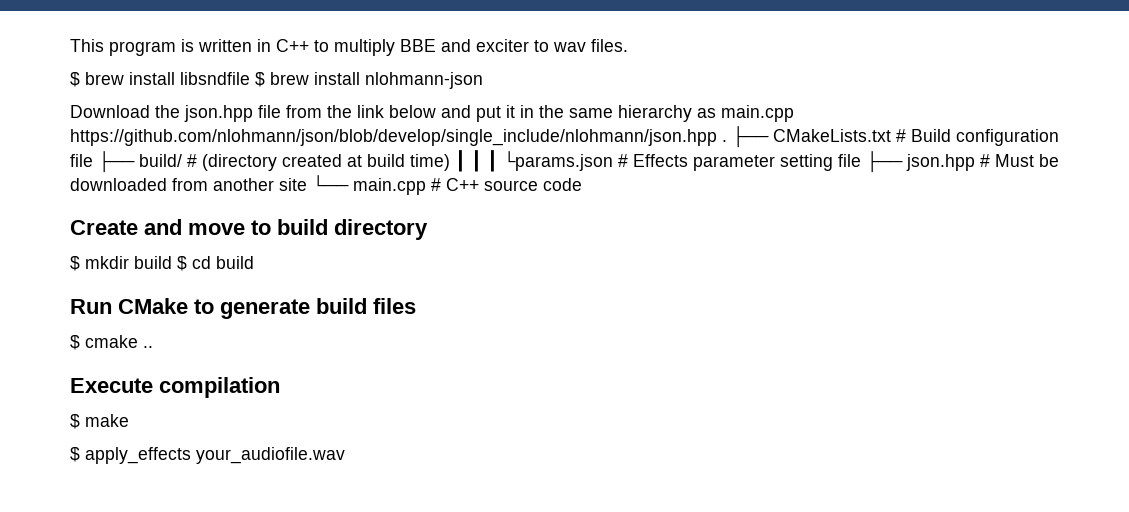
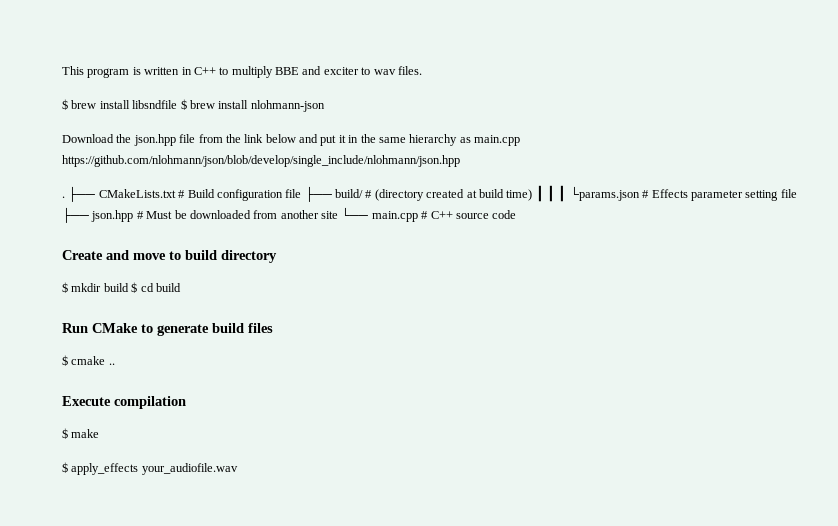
(717, 137) none -> (460, 161) //

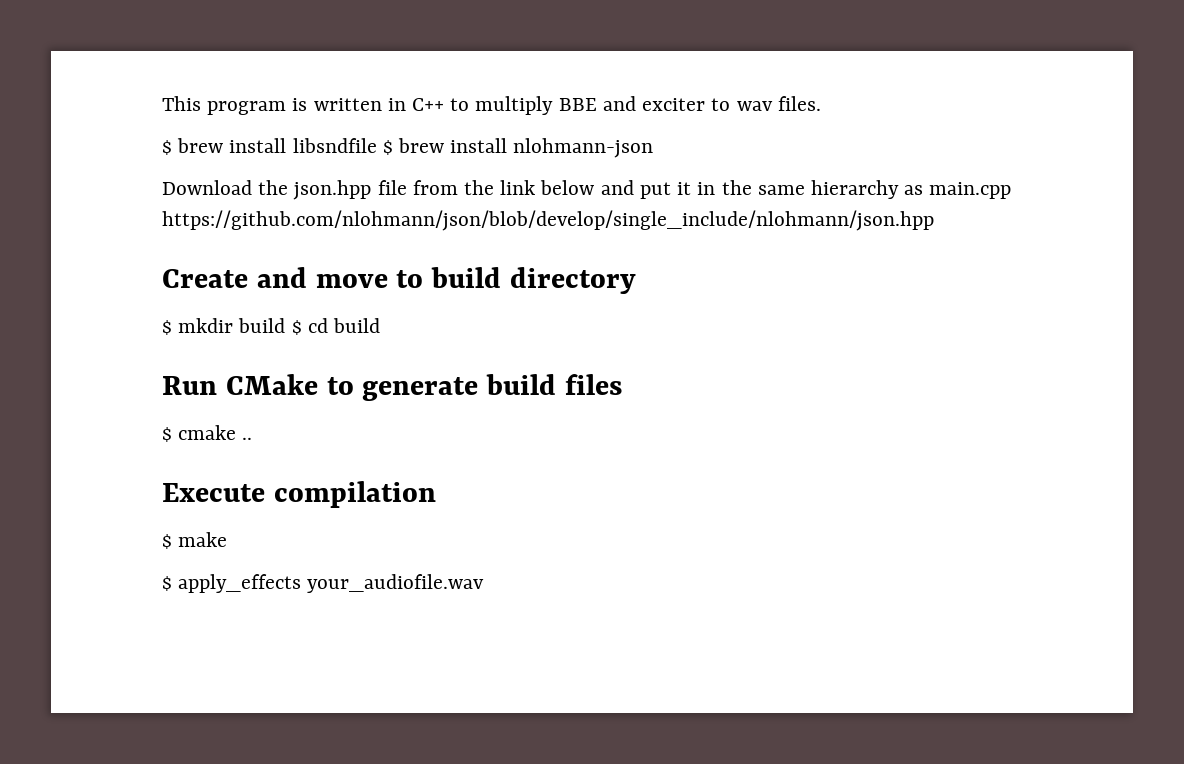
[62,185,797,202] [62,207,517,223] // . ├── CMakeLists.txt # Build configuration file ├── build/ # (directory created at build time) ┃ ┃ ┃ └params.json # Effects parameter setting file ├── json.hpp # Must be downloaded from another site └── main.cpp # C++ source code -> (934, 220) none

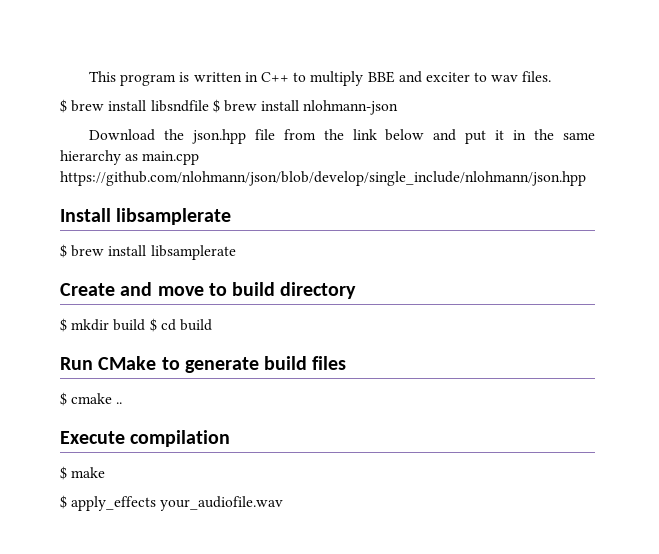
(934, 220) none -> [60,208,232,225] [60,244,236,260] // Install libsamplerate // $ brew install libsamplerate

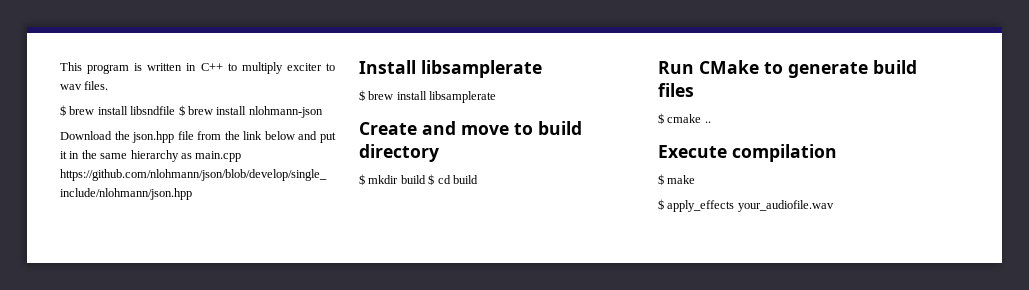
[367,71,422,83] BBE and -> (283, 68) none

